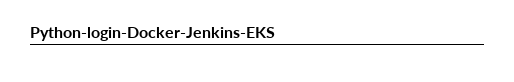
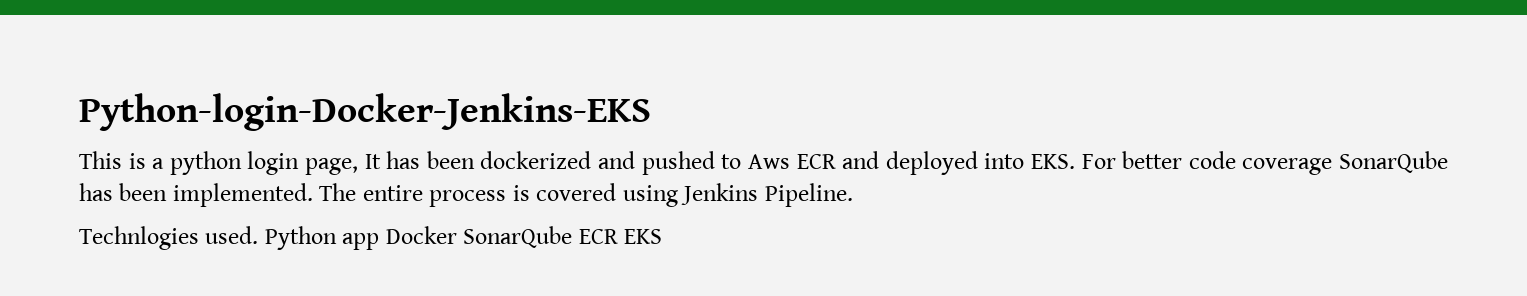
(275, 34) none -> [79,151,1448,175] [79,183,853,207] [79,226,663,250] // This is a python login page, It has been dockerized and pushed to Aws ECR and deployed into EKS. For better code coverage SonarQube has been implemented. The entire process is covered using Jenkins Pipeline. // Technlogies used. Python app Docker SonarQube ECR EKS

